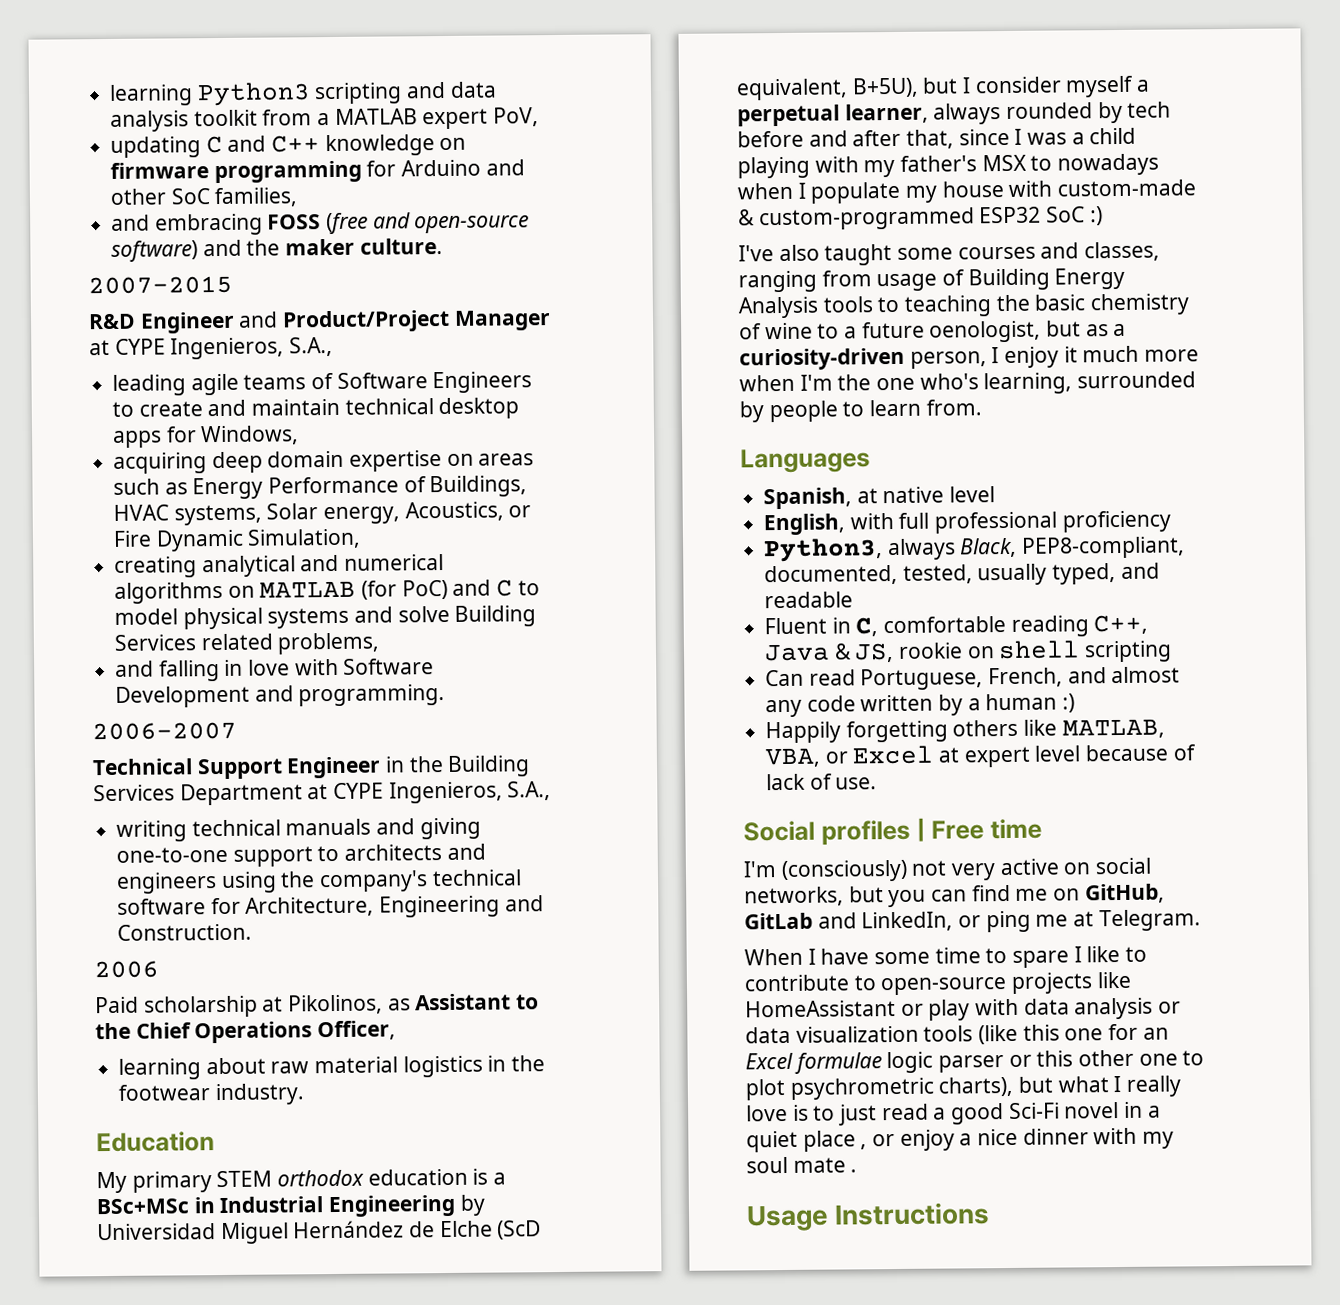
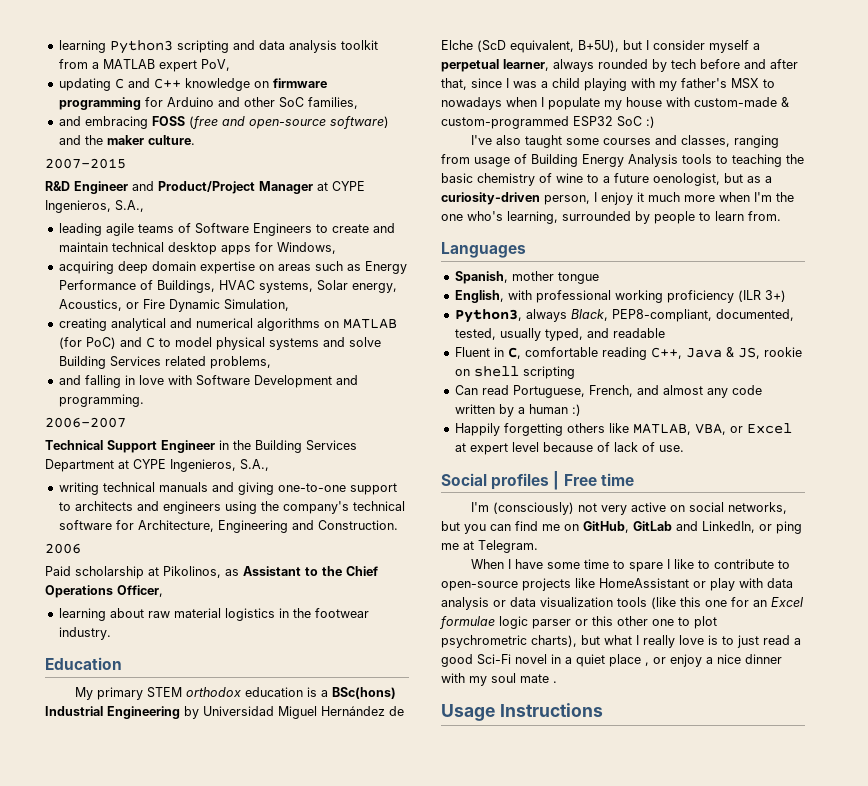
[96,1197,215,1215] BSc+MSc in -> [331,687,396,699] BSc(hons)
[856,486,996,504] at native level -> [511,271,599,284] mother tongue
[898,511,1058,534] full professional -> [535,290,663,303] professional working
(1171, 521) none -> [737,290,786,302] (ILR 3+)

